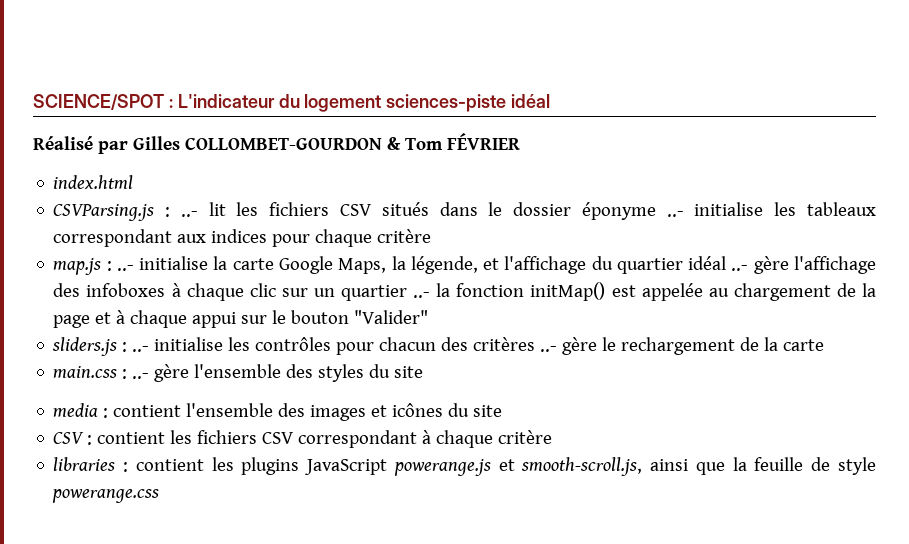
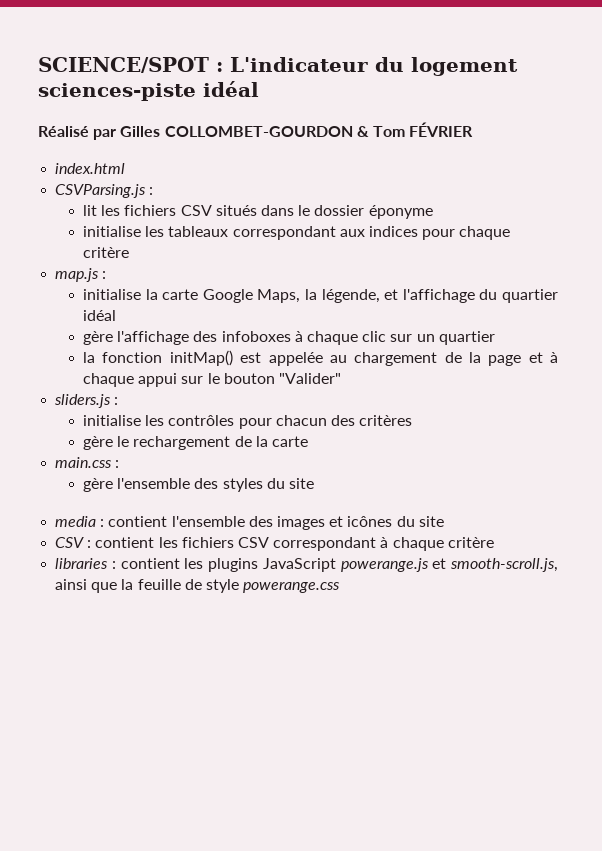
[180,211,198,217] ..- -> (154, 191) //
[666,211,684,217] ..- -> (433, 212) //
[116,265,134,271] ..- -> (107, 275) //
[731,265,749,271] ..- -> (117, 315) //
[413,292,431,298] ..- -> (495, 338) //
[132,346,150,352] ..- -> (119, 401) //
[540,346,558,352] ..- -> (413, 420) //
[132,373,150,379] ..- -> (120, 464) //

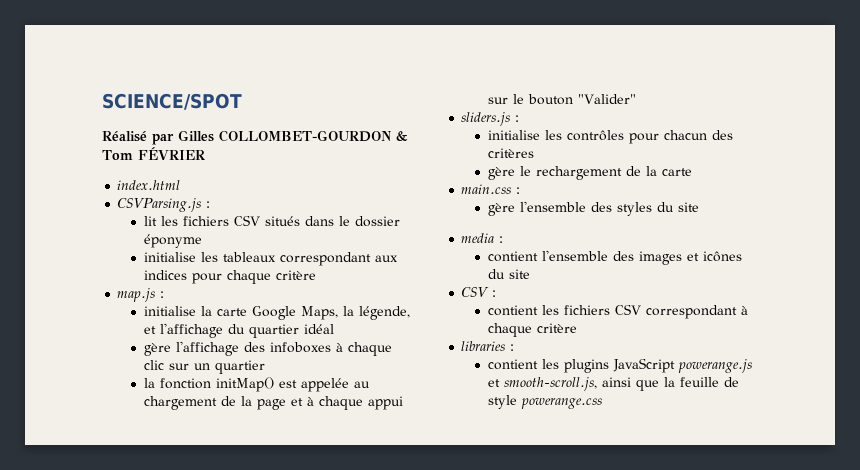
[216,57,518,76] [38,81,259,101] : L'indicateur du logement sciences-piste idéal -> (242, 101) none
(105, 523) none -> (504, 239) //
(92, 544) none -> (497, 293) //
(116, 565) none -> (515, 347) //

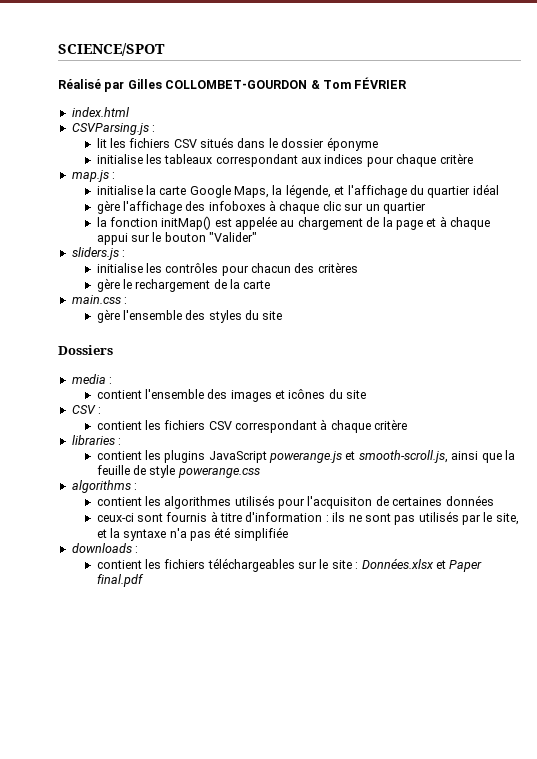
(699, 207) none -> [58,345,113,355] // Dossiers
(602, 403) none -> [71,480,138,493] [96,495,494,509] [96,511,519,525] [96,527,288,541] [71,543,139,553] [96,558,483,572] [96,574,144,587] // algorithms : // contient les algorithmes utilisés pour l'acquisiton de certaines données // ceux-ci sont fournis à titre d'information : ils ne sont pas utilisés par le site, et la syntaxe n'a pas été simplifiée // downloads : // contient les fichiers téléchargeables sur le site : Données.xlsx et Paper final.pdf

